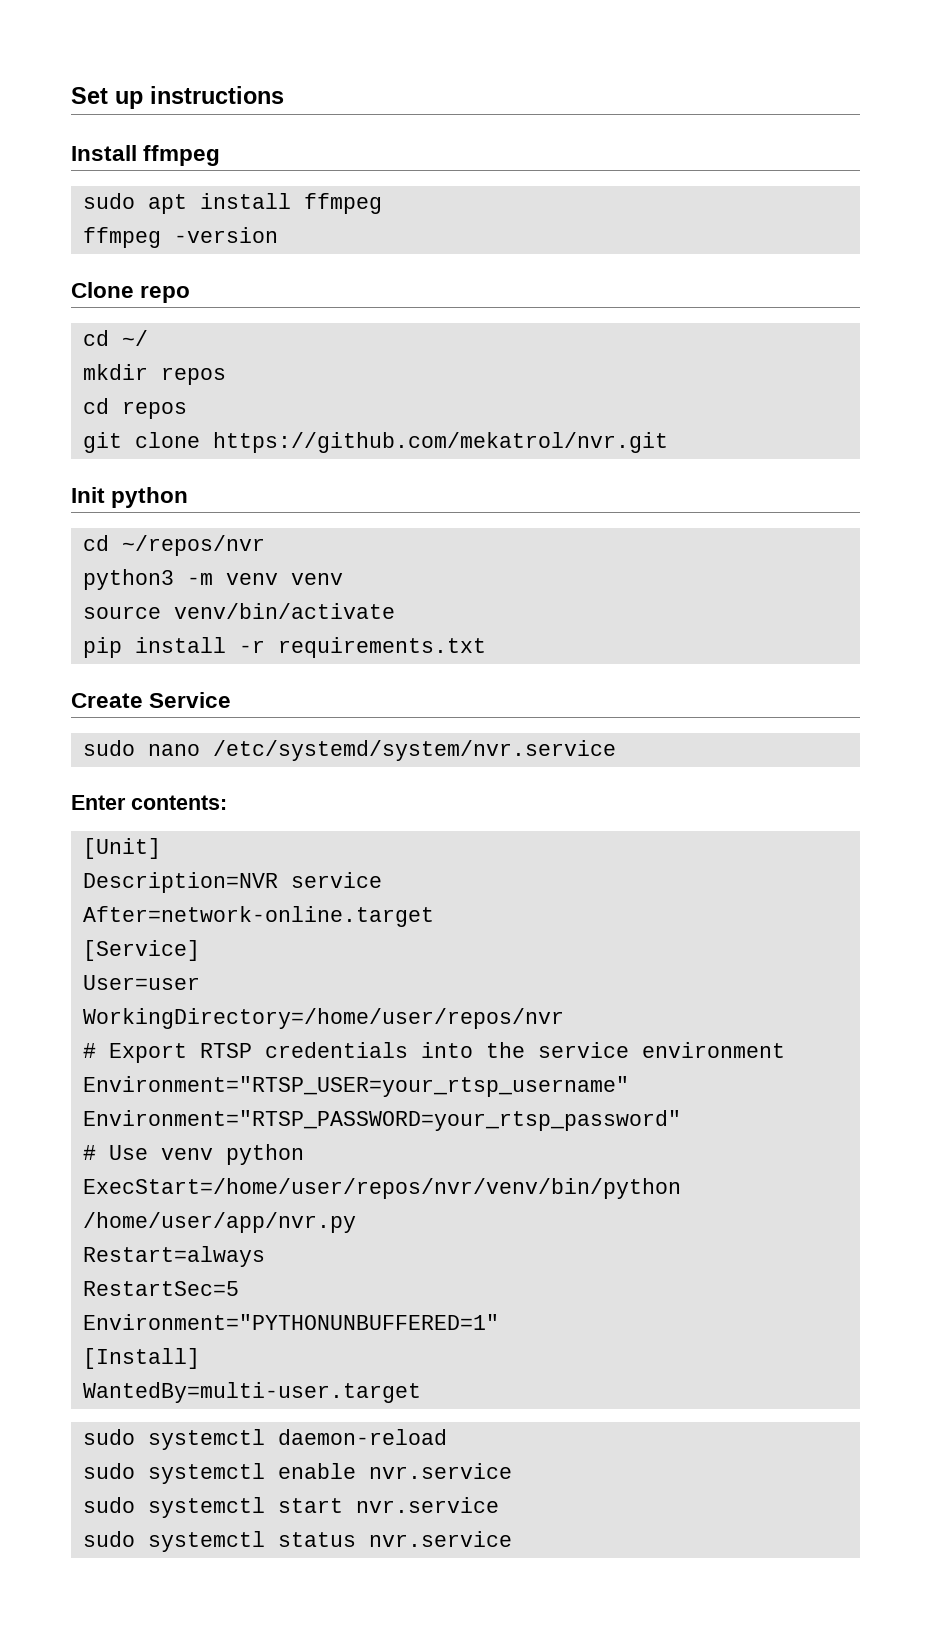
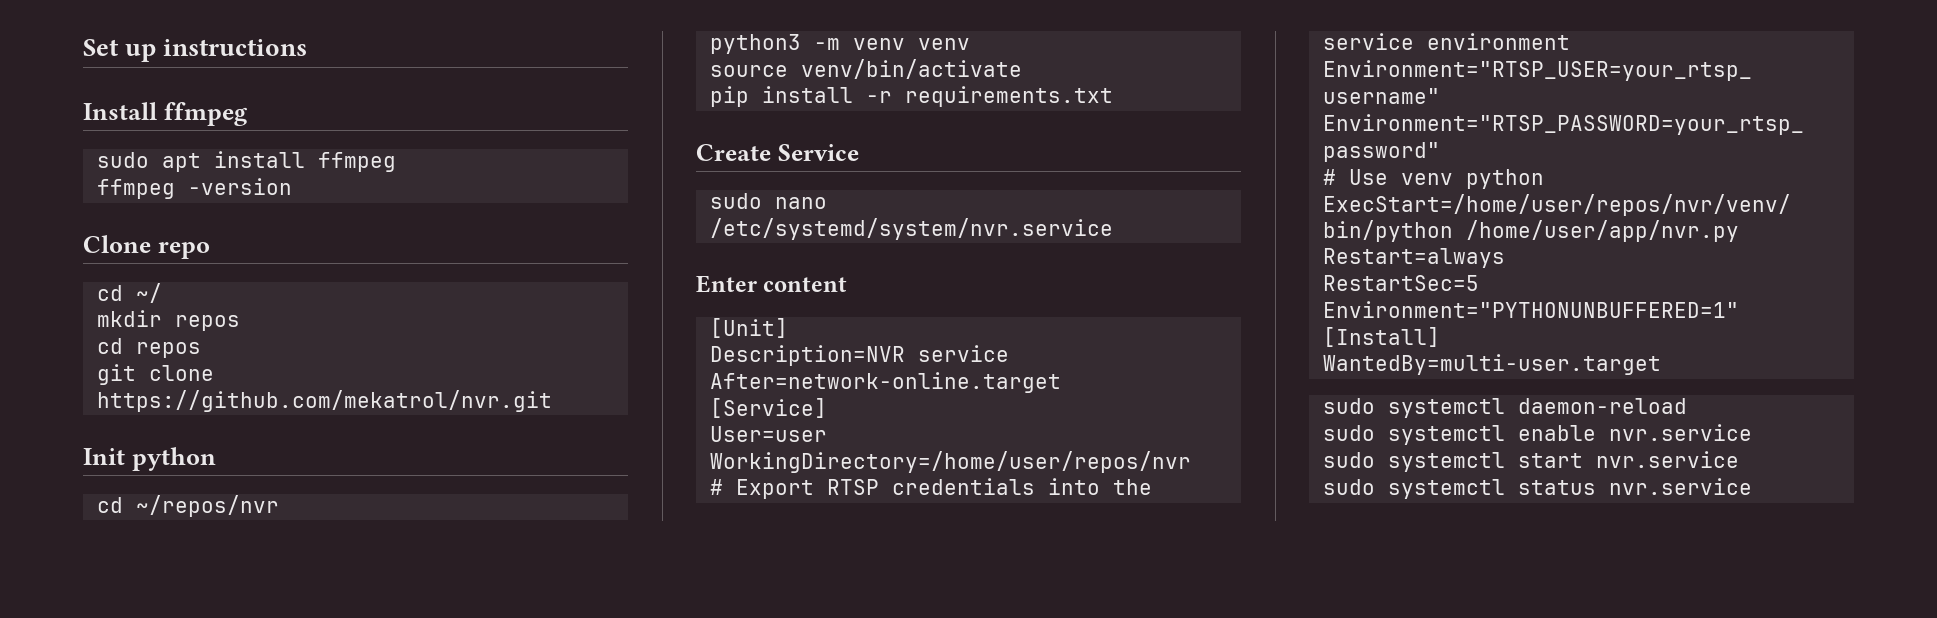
[131,795,227,810] contents: -> [763,277,848,292] content

